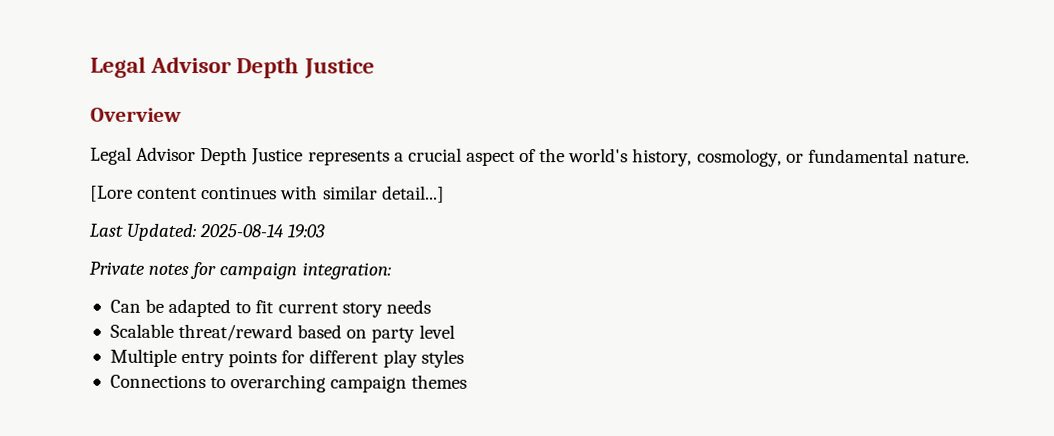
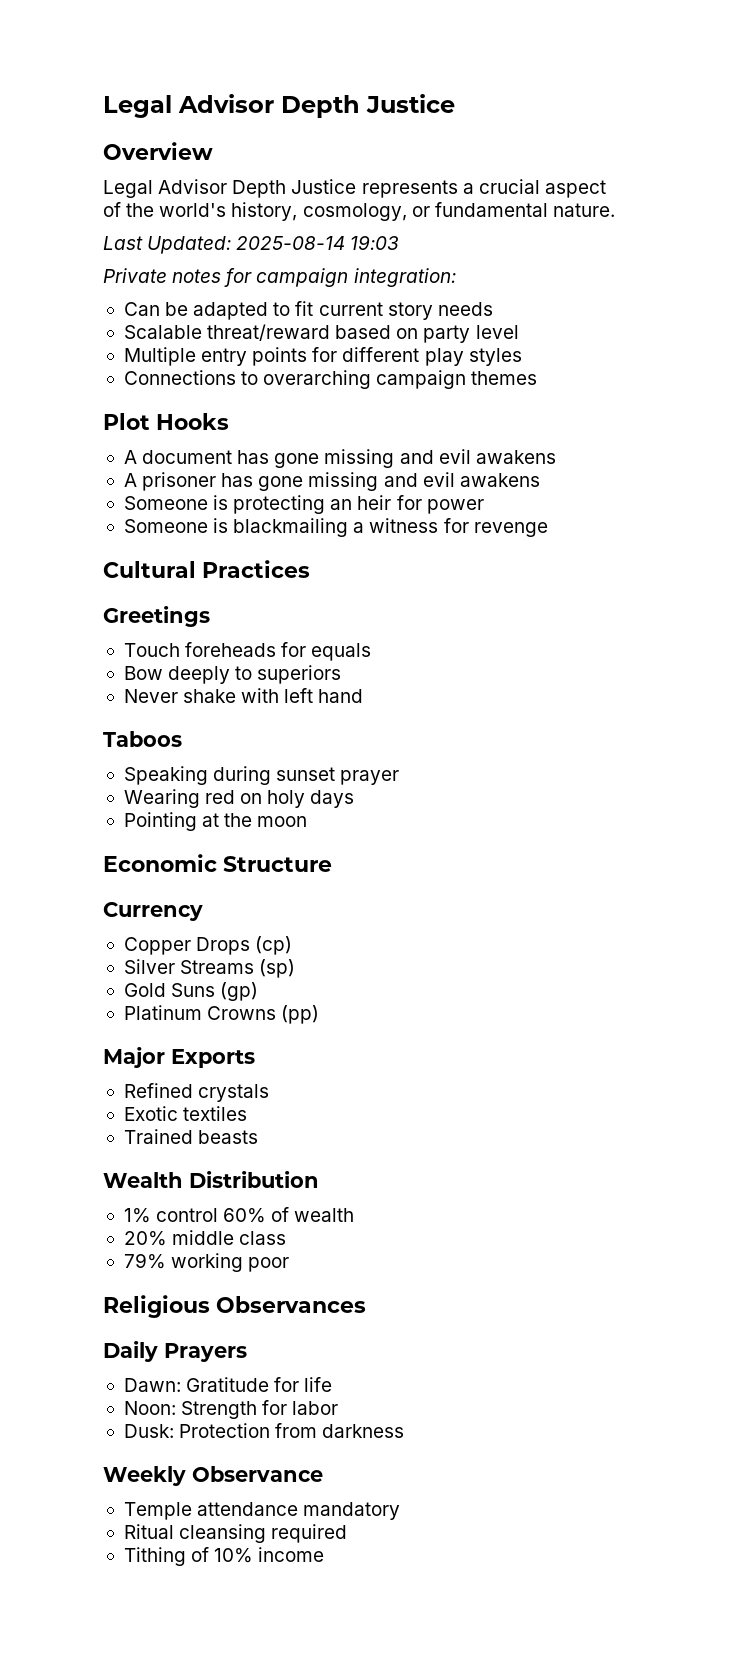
[90,185,445,203] // [Lore content continues with similar detail...] -> (615, 210) none
(468, 381) none -> [103,413,229,430] [123,449,556,468] [123,472,540,491] [123,495,484,514] [123,518,548,537] [103,560,310,578] [103,606,210,627] [123,642,372,661] [123,665,342,684] [123,688,364,703] [103,731,182,747] [123,766,400,785] [123,789,355,808] [123,812,308,831] [103,854,332,872] [103,902,203,921] [123,936,293,955] [123,959,296,978] [123,982,259,1001] [123,1005,320,1024] [103,1047,255,1068] [123,1083,270,1102] [123,1106,248,1121] [123,1129,259,1144] [103,1171,319,1188] [123,1207,355,1223] [123,1230,287,1246] [123,1253,290,1272] [103,1295,366,1318] [103,1341,247,1362] [123,1377,333,1392] [123,1400,339,1419] [123,1423,405,1438] [103,1466,323,1486] [123,1502,401,1520] [123,1524,348,1543] [123,1547,325,1566] // Plot Hooks // A document has gone missing and evil awakens // A prisoner has gone missing and evil awakens // Someone is protecting an heir for power // Someone is blackmailing a witness for revenge // Cultural Practices // Greetings // Touch foreheads for equals // Bow deeply to superiors // Never shake with left hand // Taboos // Speaking during sunset prayer // Wearing red on holy days // Pointing at the moon // Economic Structure // Currency // Copper Drops (cp) // Silver Streams (sp) // Gold Suns (gp) // Platinum Crowns (pp) // Major Exports // Refined crystals // Exotic textiles // Trained beasts // Wealth Distribution // 1% control 60% of wealth // 20% middle class // 79% working poor // Religious Observances // Daily Prayers // Dawn: Gratitude for life // Noon: Strength for labor // Dusk: Protection from darkness // Weekly Observance // Temple attendance mandatory // Ritual cleansing required // Tithing of 10% income

